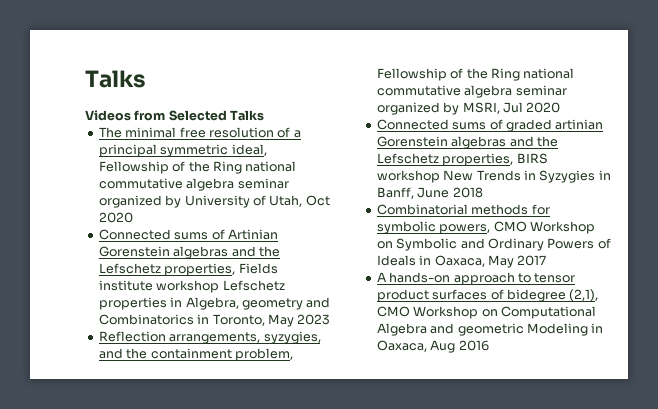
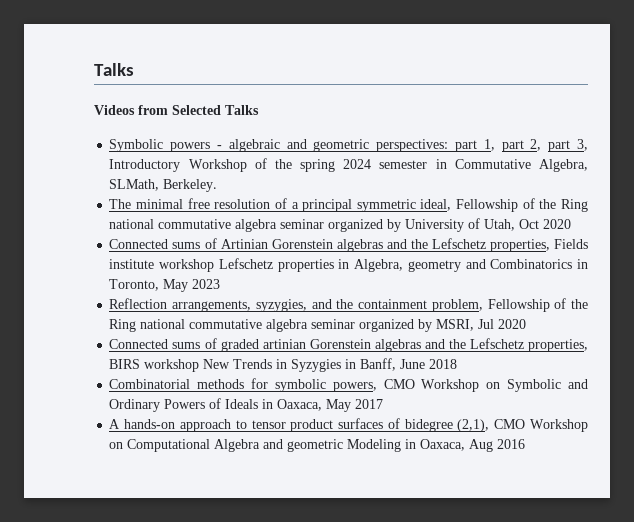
(265, 115) none -> [109,139,589,152] [109,158,589,172] [109,179,218,192] // Symbolic powers - algebraic and geometric perspectives: part 1, part 2, part 3, Introductory Workshop of the spring 2024 semester in Commutative Algebra, SLMath, Berkeley.

